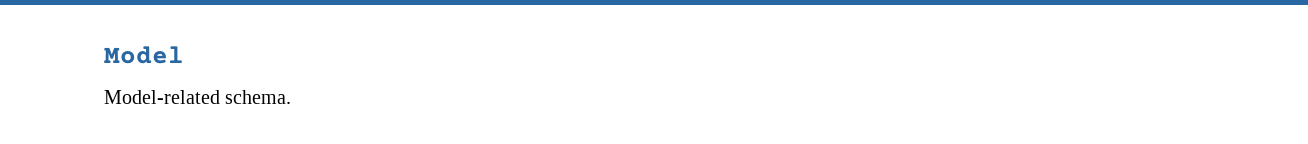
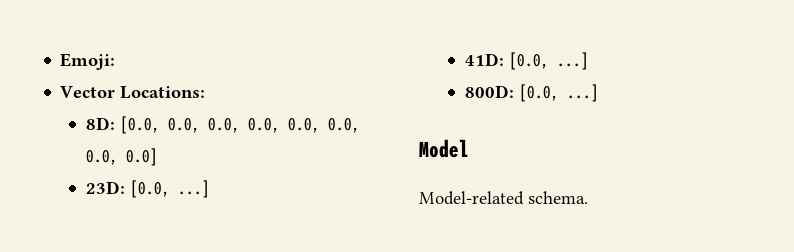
(104, 55) none -> [60,53,116,70] [60,86,206,99] [86,116,361,134] [86,148,159,166] [86,180,211,198] [465,52,590,70] [465,84,600,102] Emoji: // Vector Locations: // 8D: [0.0, 0.0, 0.0, 0.0, 0.0, 0.0, 0.0, 0.0] // 23D: [0.0, ...] // 41D: [0.0, ...] // 800D: [0.0, ...] //

